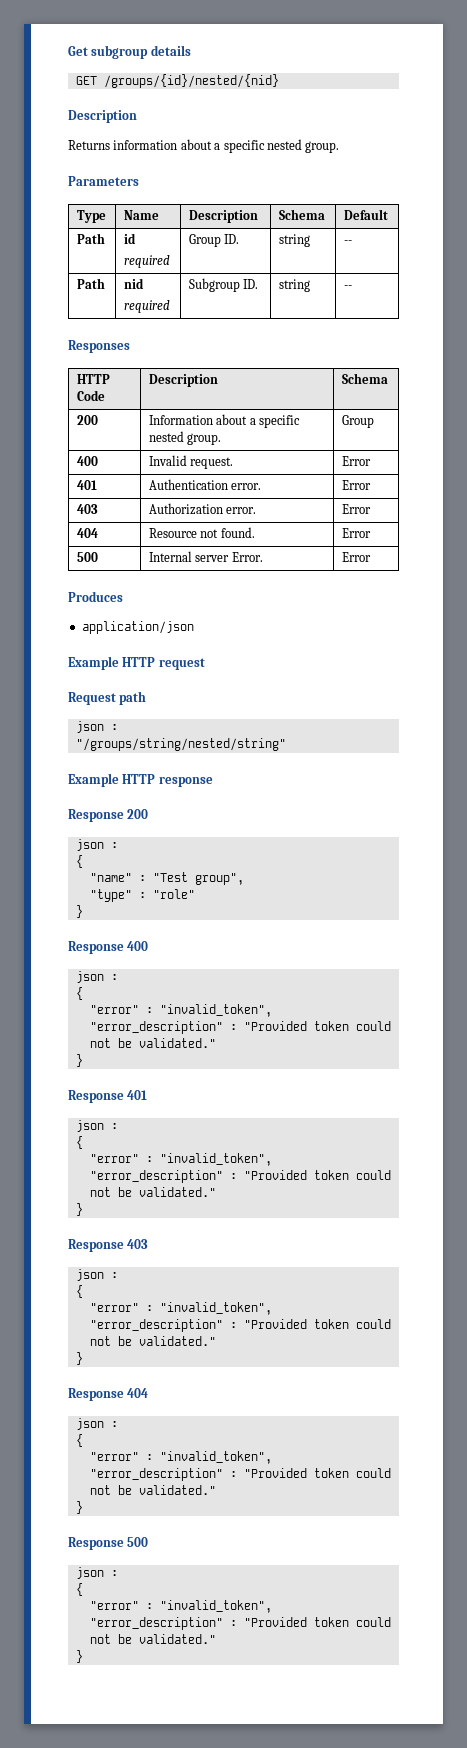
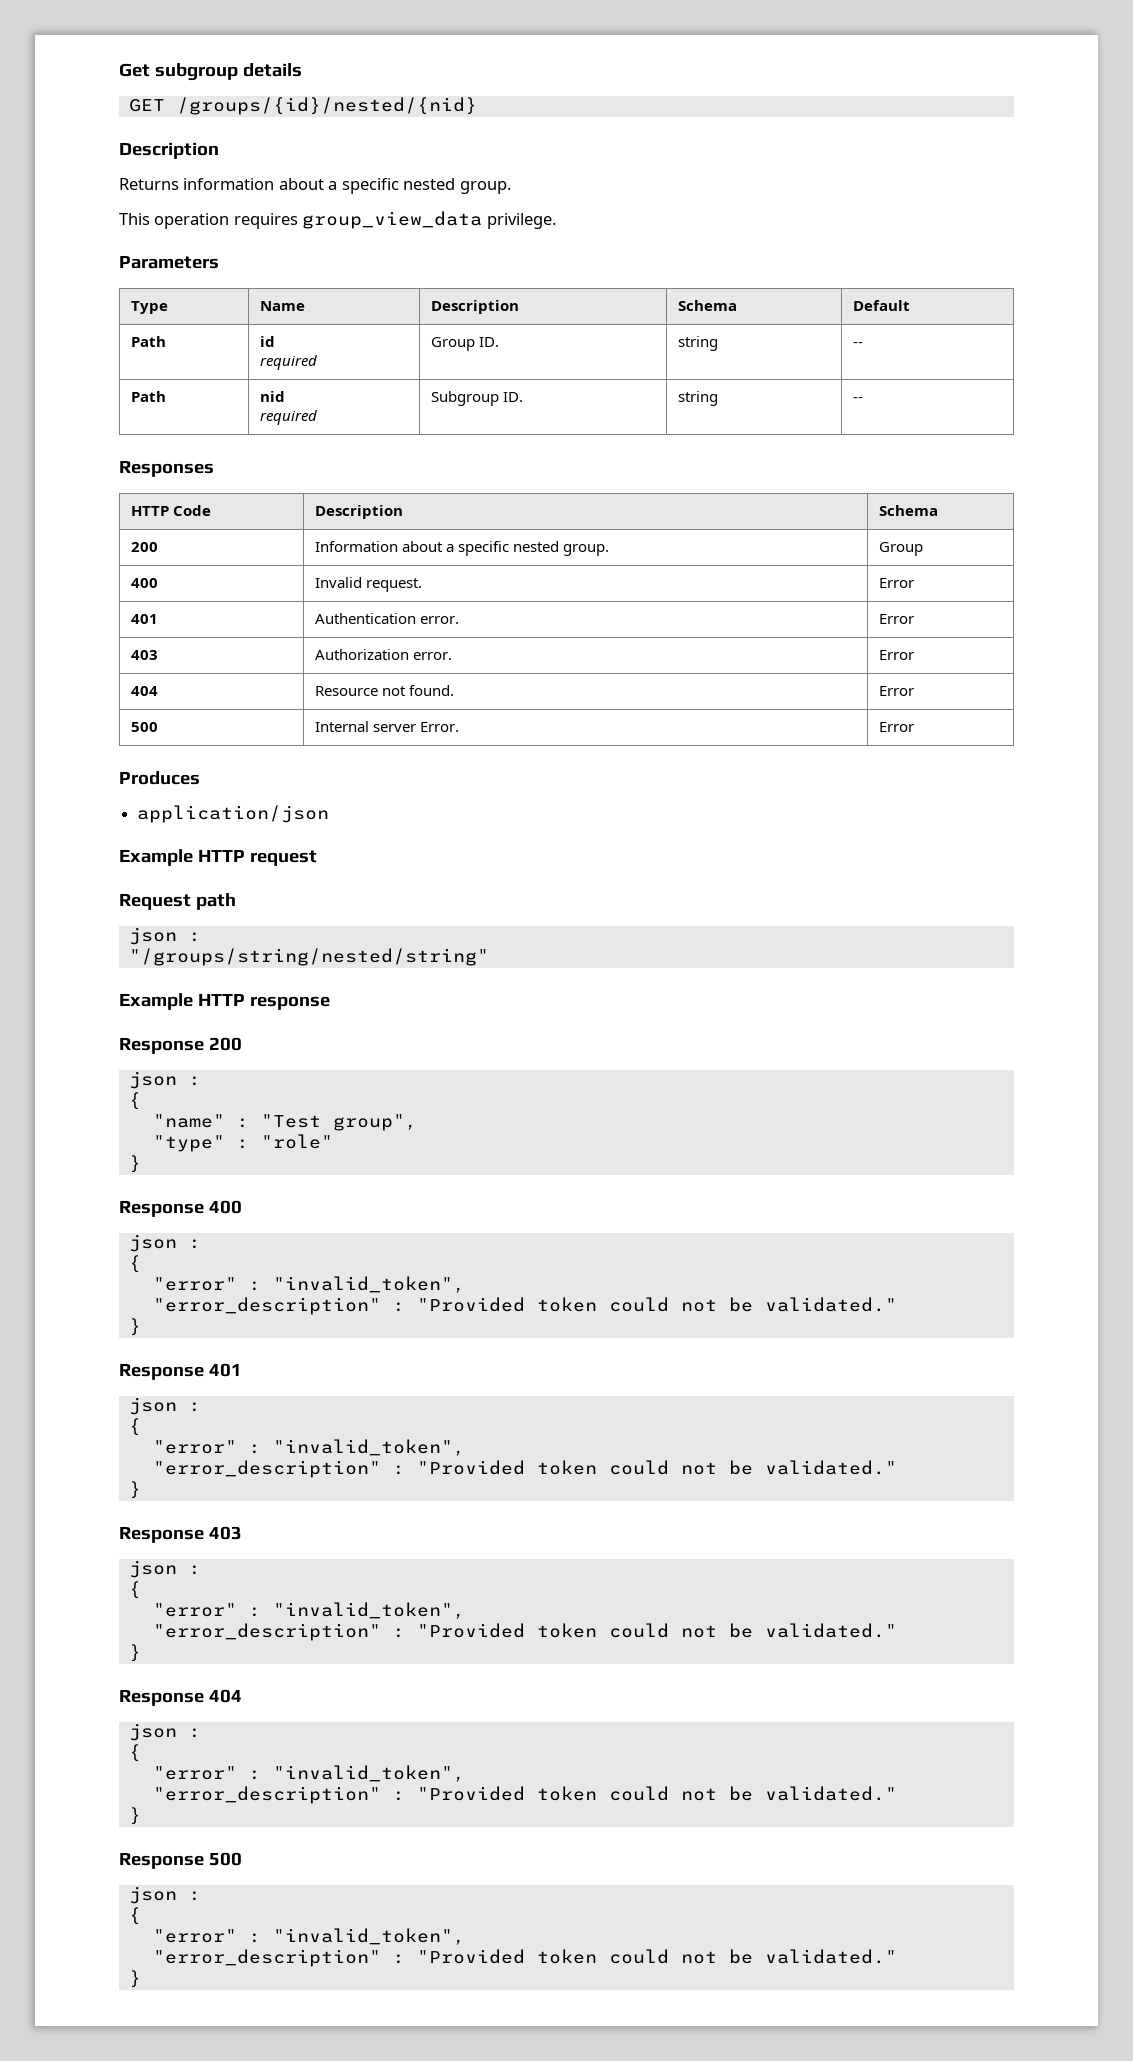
(340, 147) none -> [119,211,556,229] // This operation requires group_view_data privilege.

